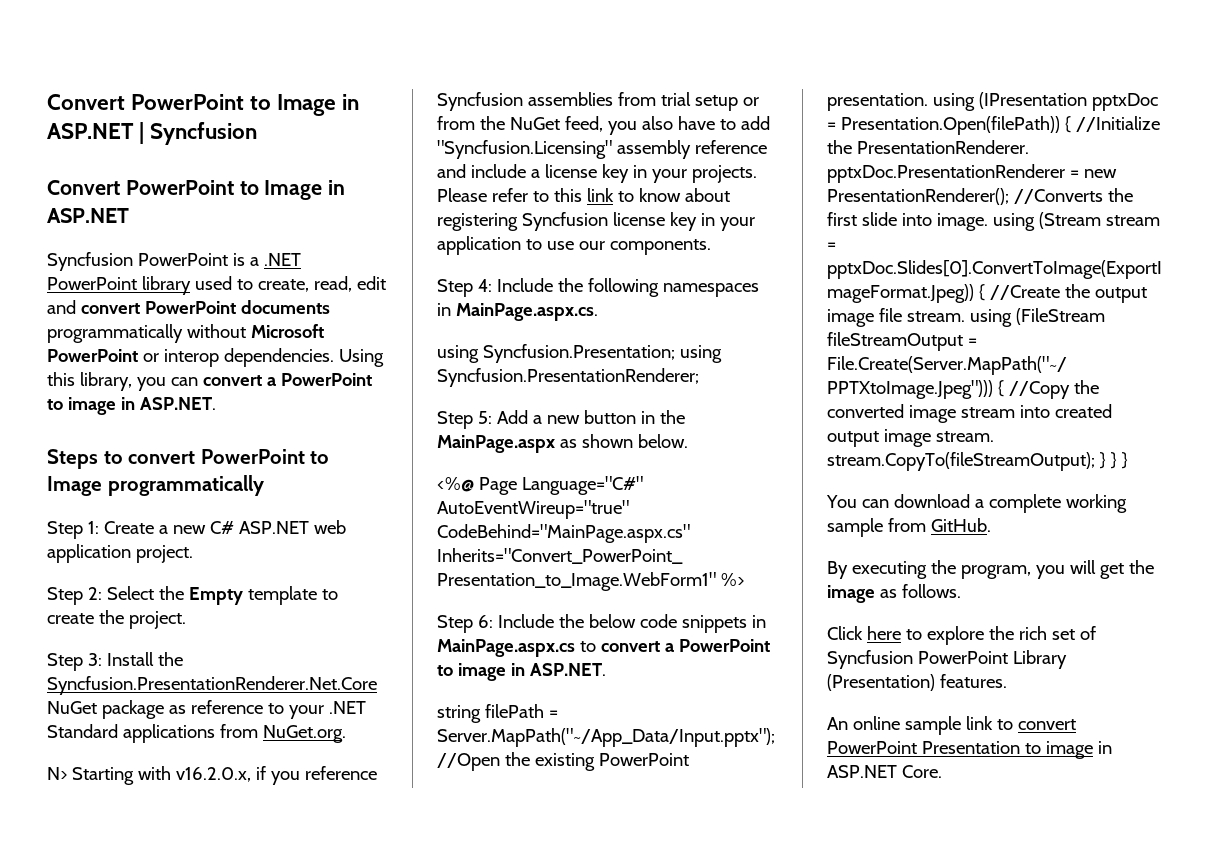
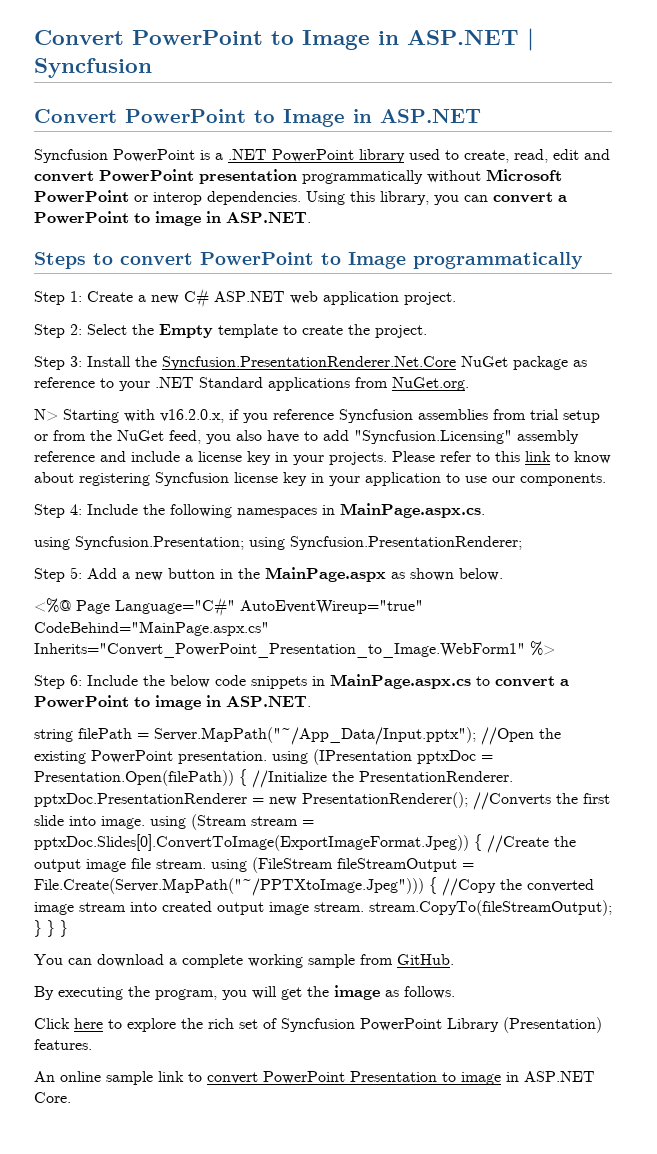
[240,300,330,314] documents -> [199,169,297,184] presentation

